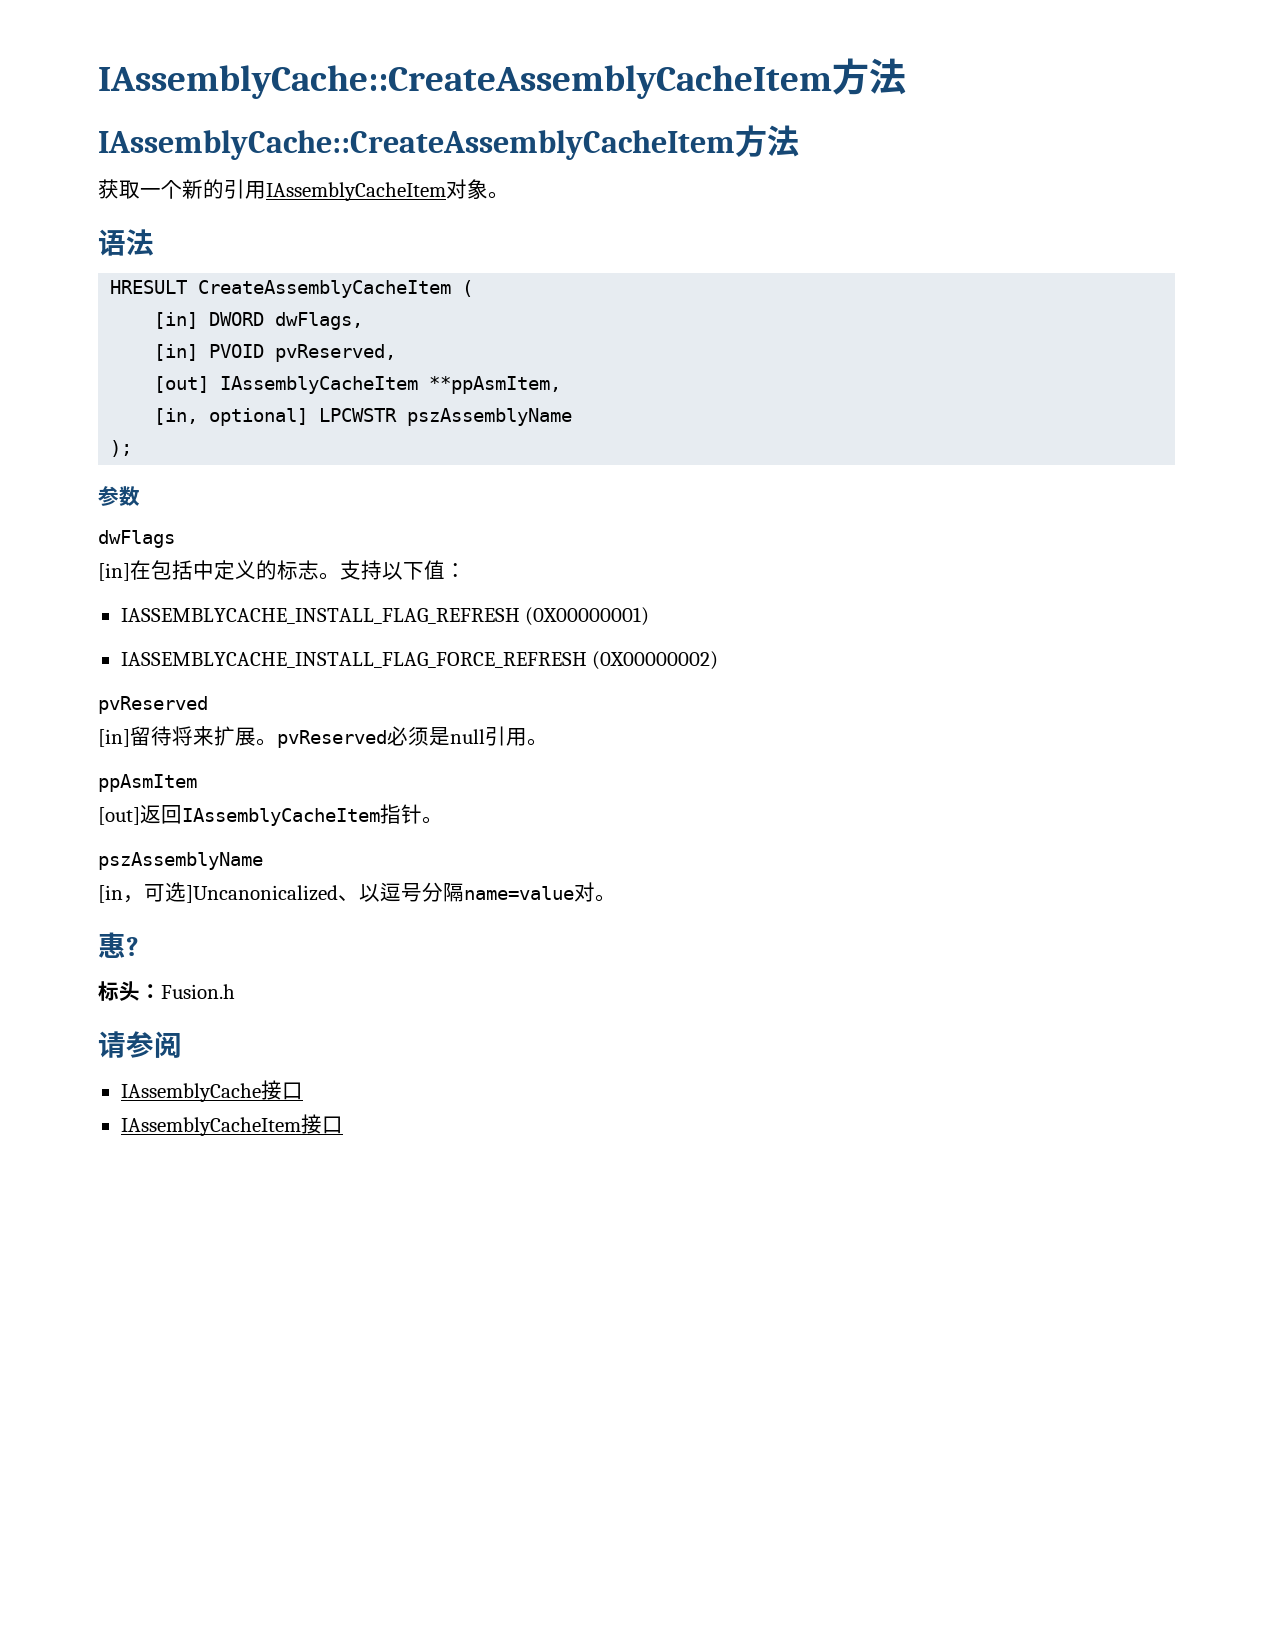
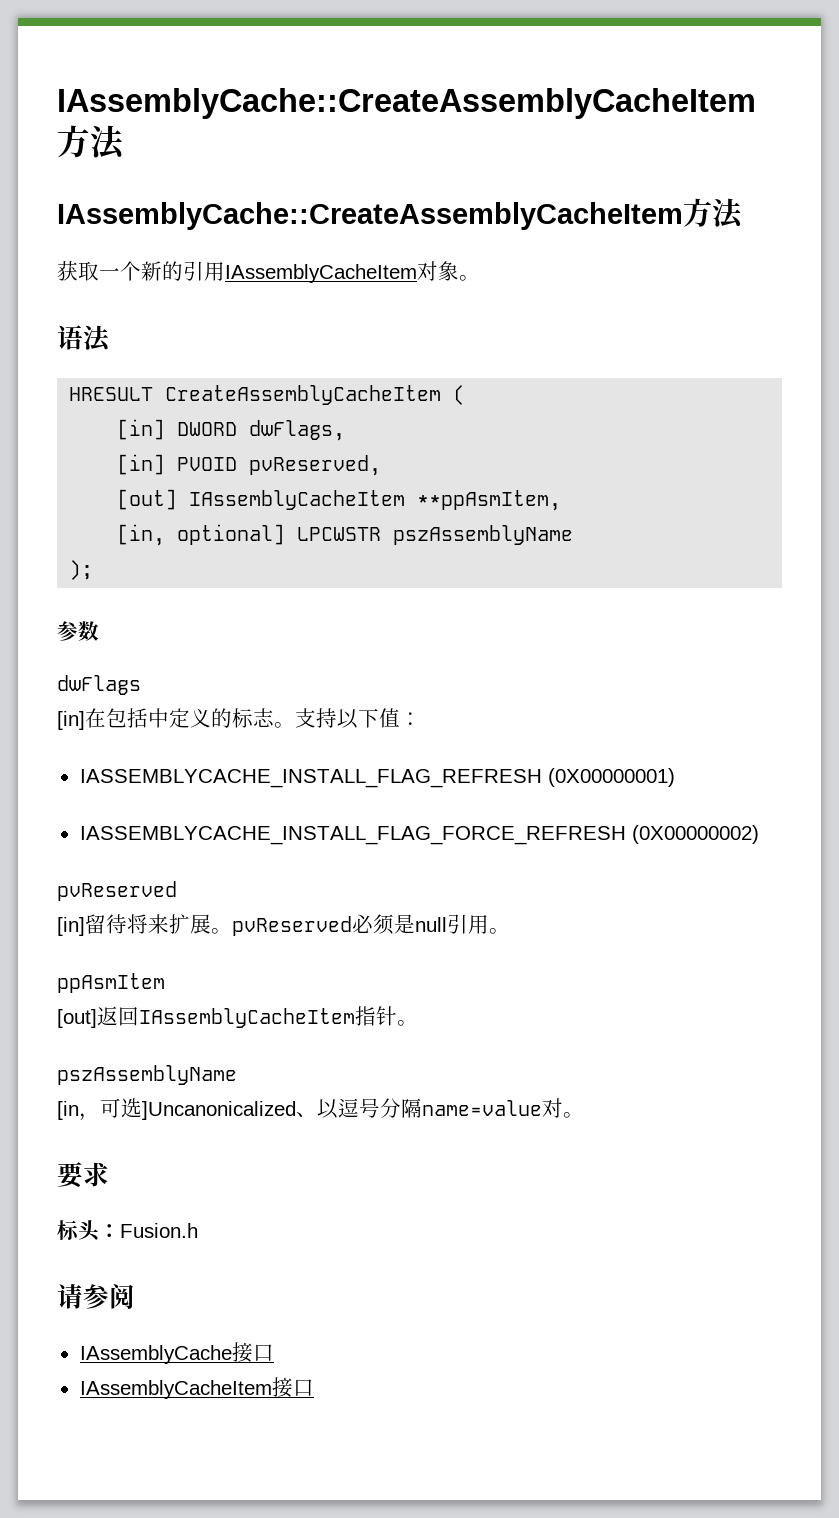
[98,932,139,958] 惠? -> [57,1162,109,1188] 要求

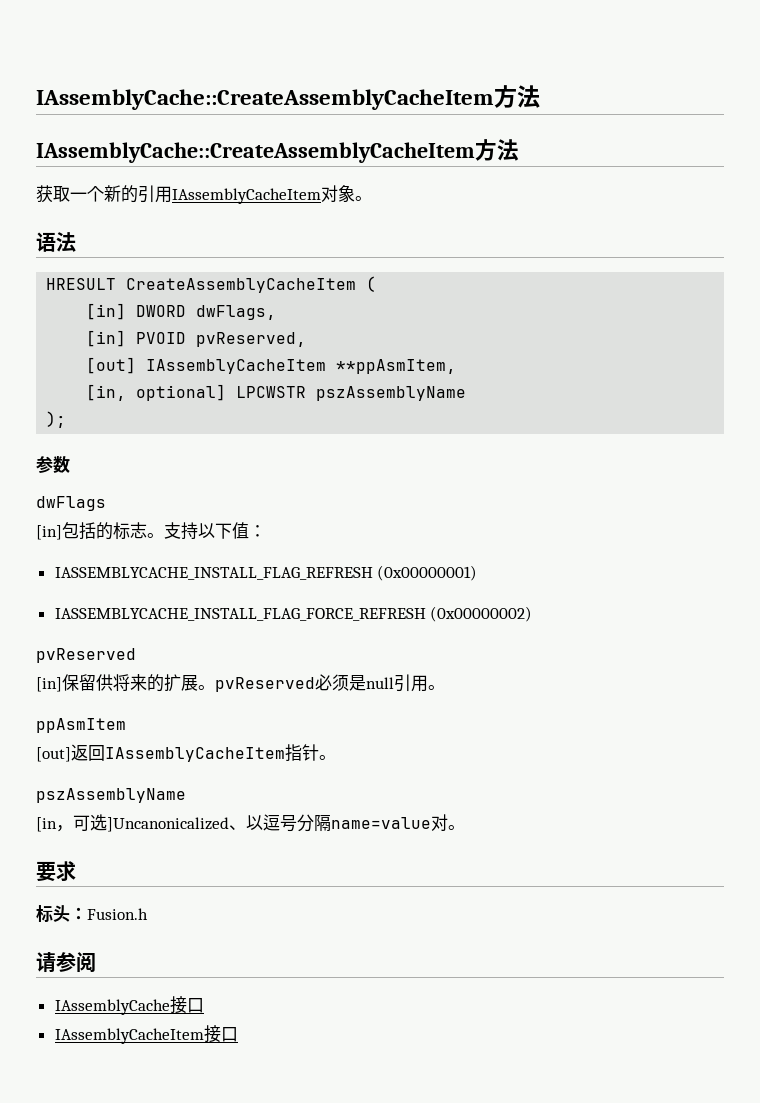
[85,708,211,728] 在包括中定义 -> [62,522,96,539] 包括
[547,768,675,787] (0X00000001) -> [377,565,478,581] (0x00000001)
[631,825,759,844] (0X00000002) -> [430,606,533,622] (0x00000002)
[85,914,169,934] 留待将来 -> [62,674,164,692] 保留供将来的

